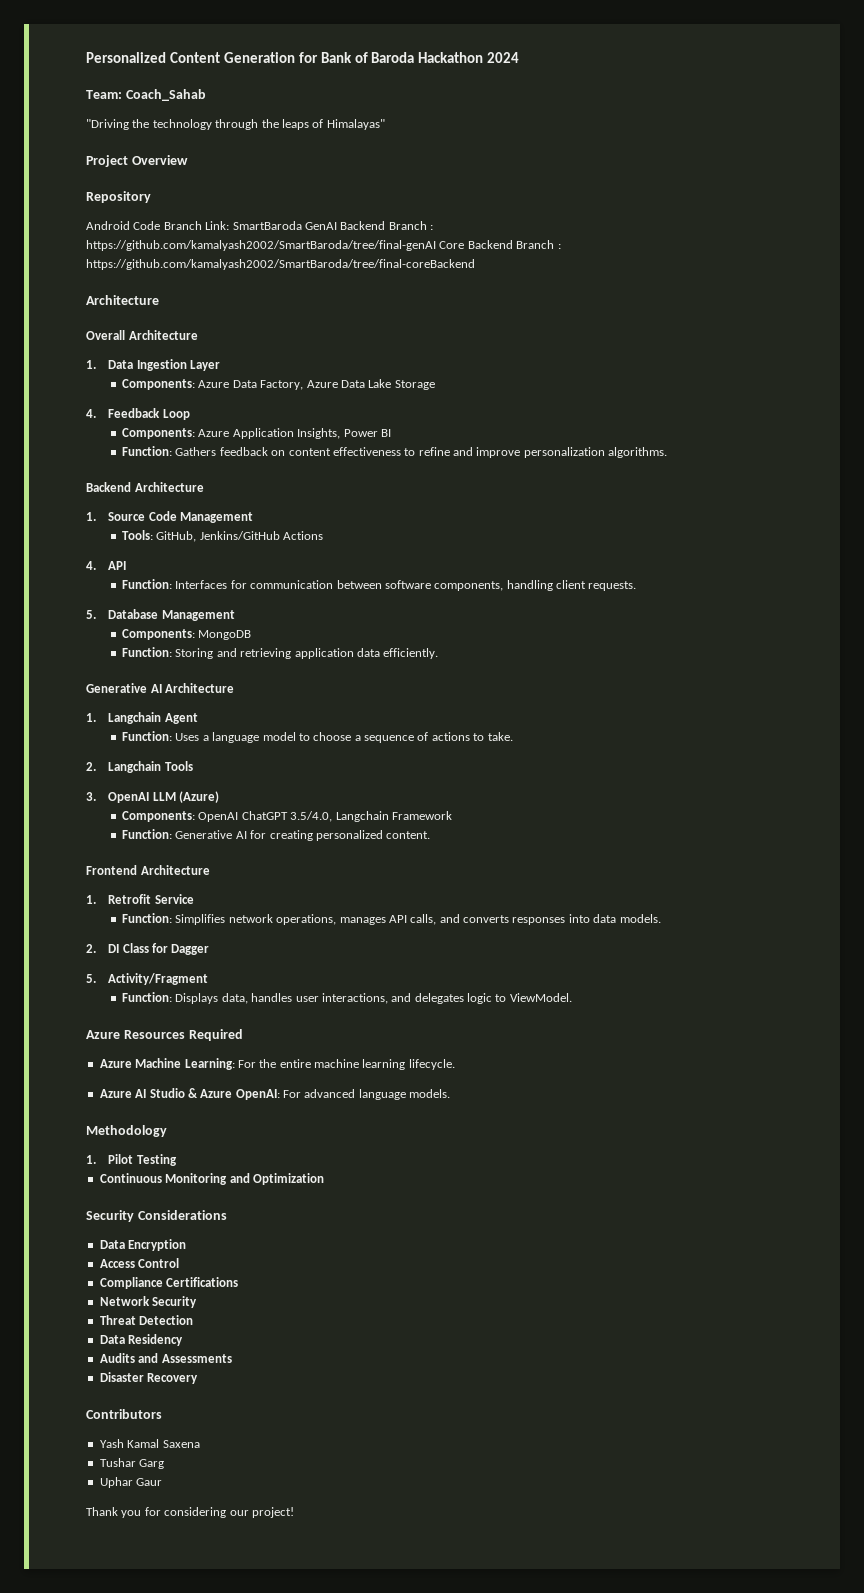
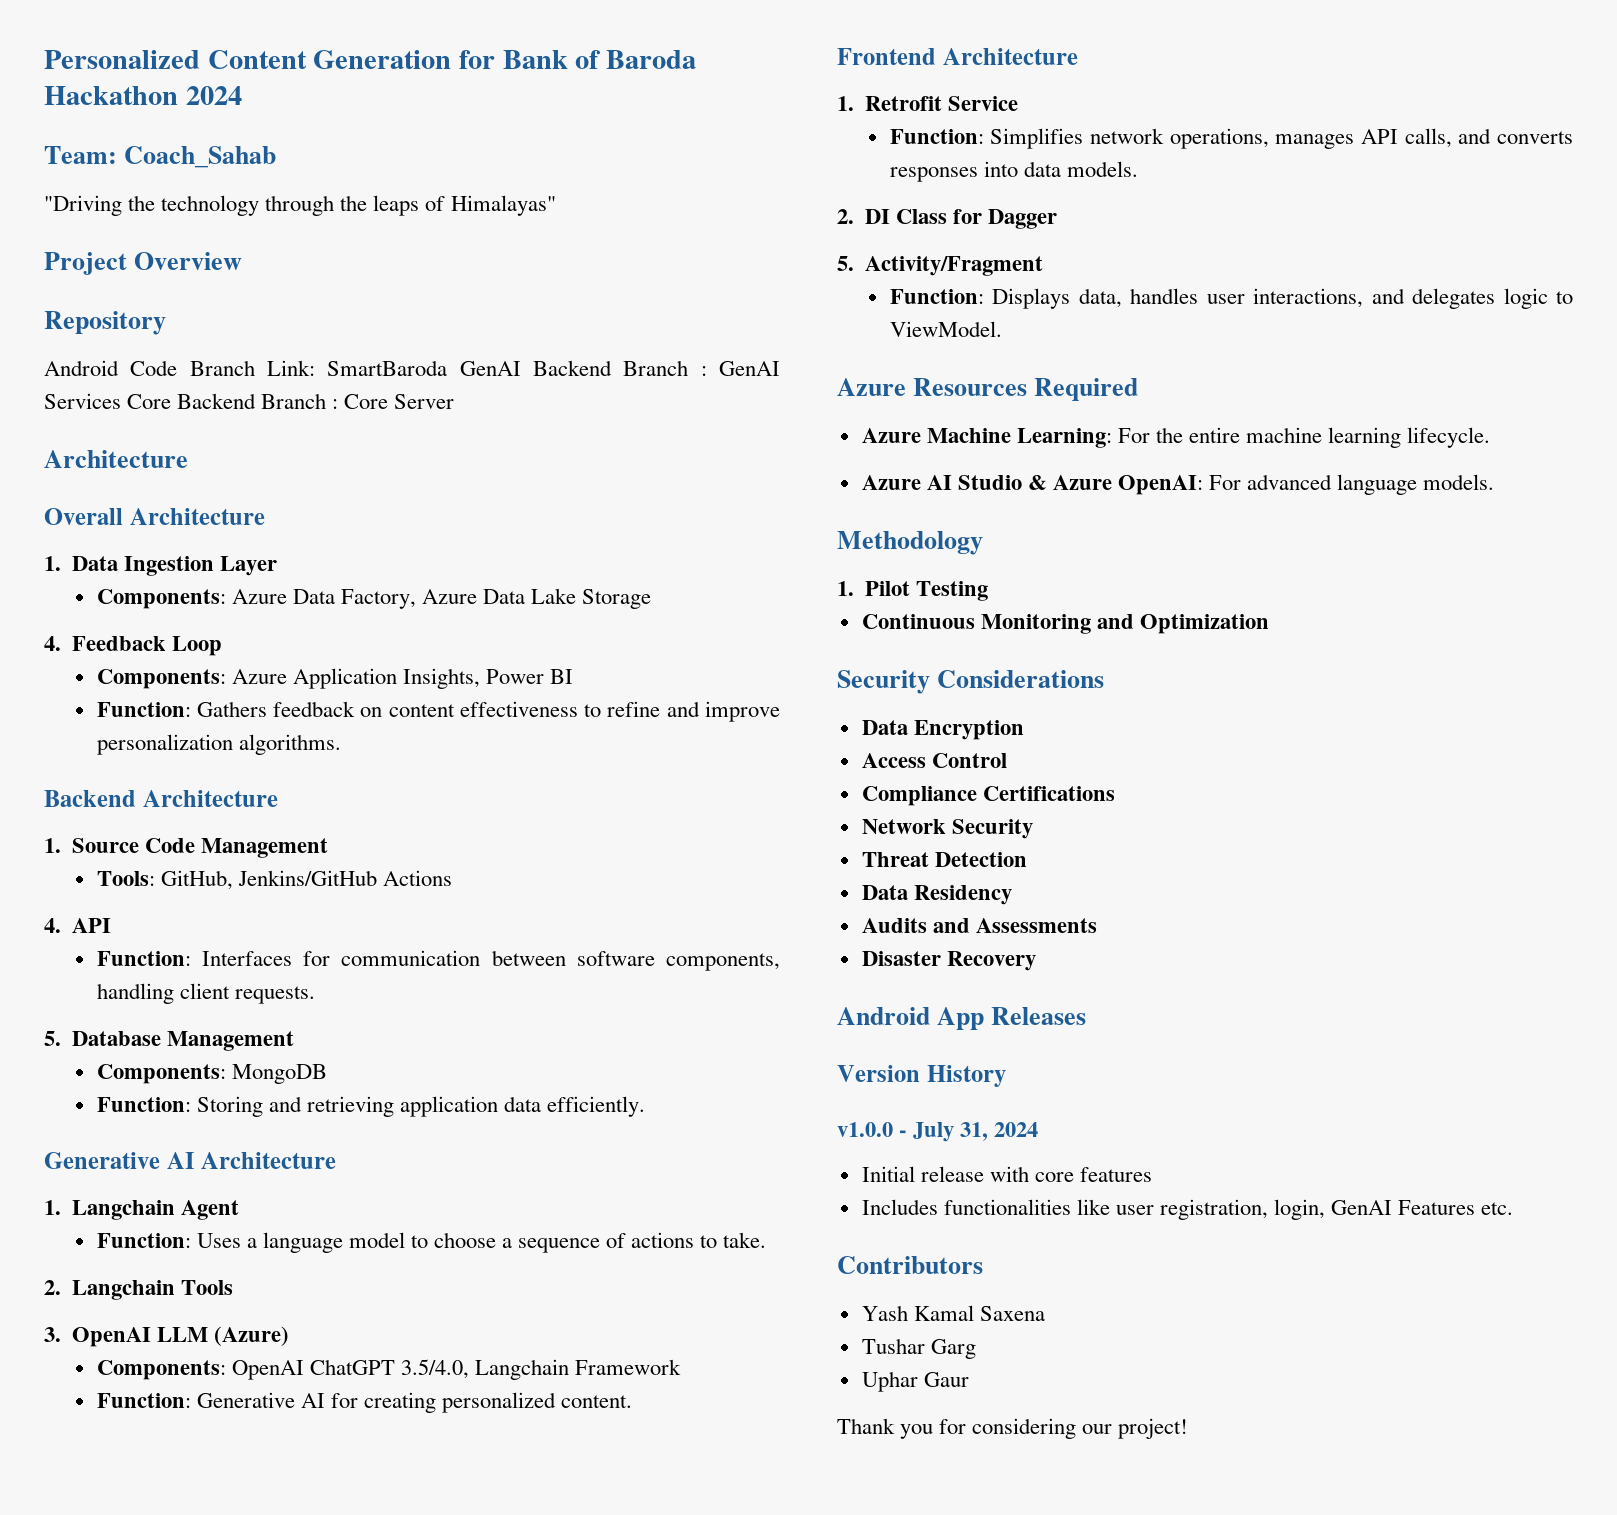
[86,240,436,251] https://github.com/kamalyash2002/SmartBaroda/tree/final-genAI -> [719,361,780,376] [44,393,121,409] GenAI Services
[86,259,475,270] https://github.com/kamalyash2002/SmartBaroda/tree/final-coreBackend -> [344,394,455,409] Core Server
(199, 1378) none -> [837,1007,1087,1030] [837,1065,1006,1087] [837,1122,1039,1142] [861,1166,1153,1182] [861,1199,1514,1220] // Android App Releases // Version History // v1.0.0 - July 31, 2024 // Initial release with core features // Includes functionalities like user registration, login, GenAI Features etc.

